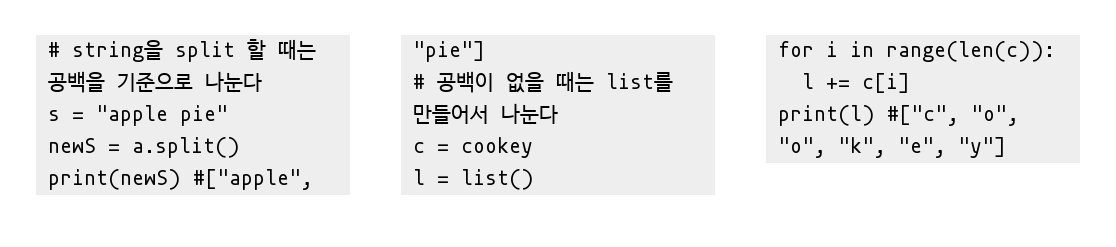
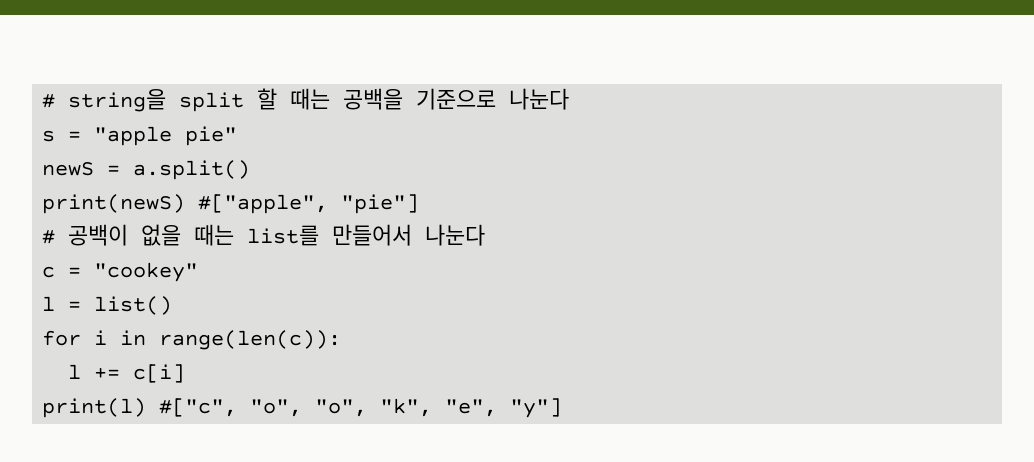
[461,137,533,158] cookey -> [94,262,199,282] "cookey"

